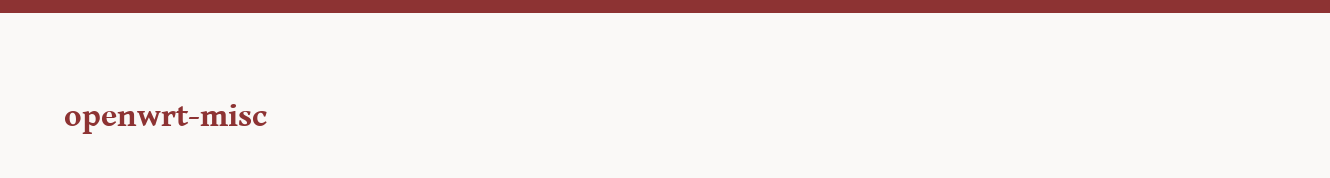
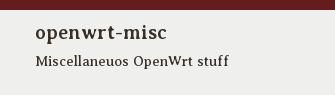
(267, 119) none -> [35,55,229,69] // Miscellaneuos OpenWrt stuff

